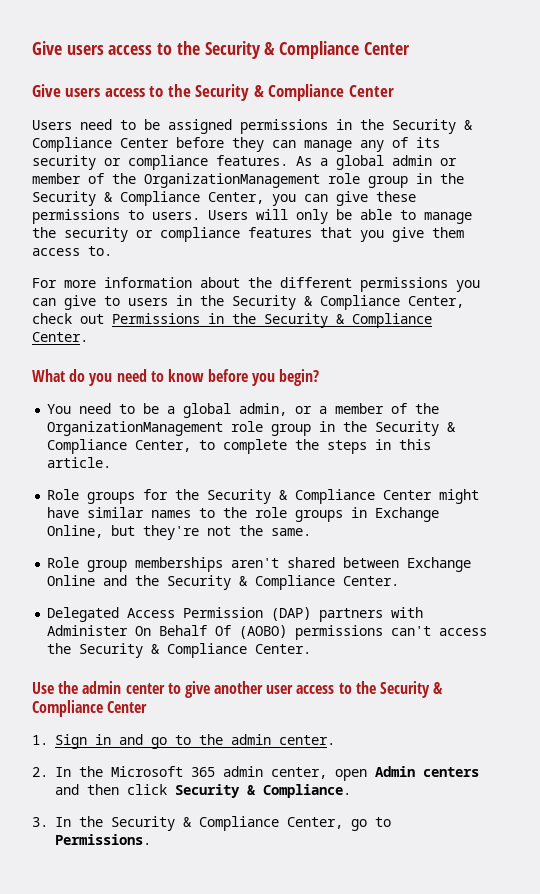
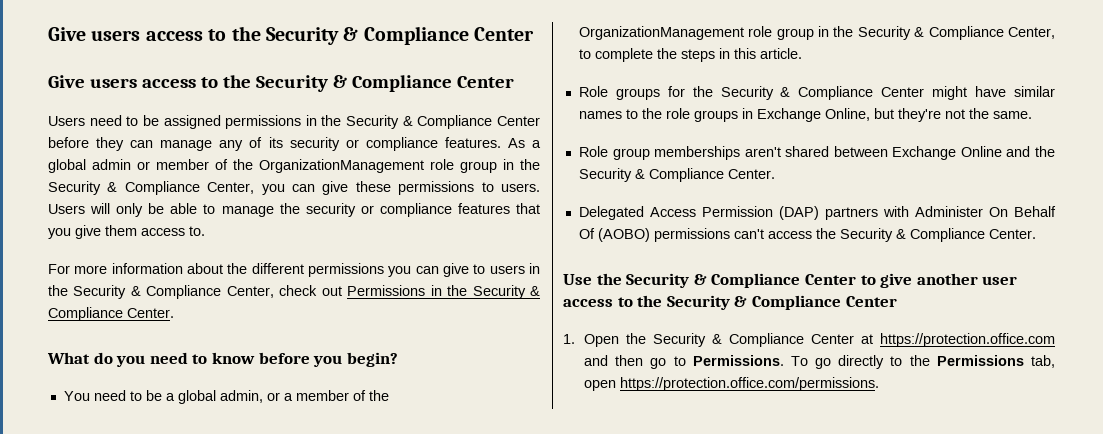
[82,681,165,694] admin center -> [626,273,856,288] Security & Compliance Center
[55,734,335,749] [32,766,479,781] [55,784,351,798] [32,816,391,831] [55,834,151,845] Sign in and go to the admin center. // 2. In the Microsoft 365 admin center, open Admin centers and then click Security & Compliance. // 3. In the Security & Compliance Center, go to Permissions. -> [584,333,1055,347] [584,355,1055,369] [584,377,880,391] Open the Security & Compliance Center at https://protection.office.com and then go to Permissions. To go directly to the Permissions tab, open https://protection.office.com/permissions.

